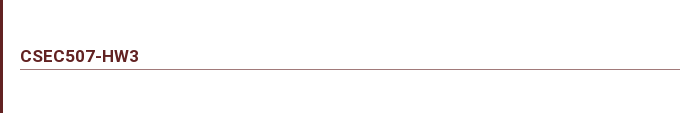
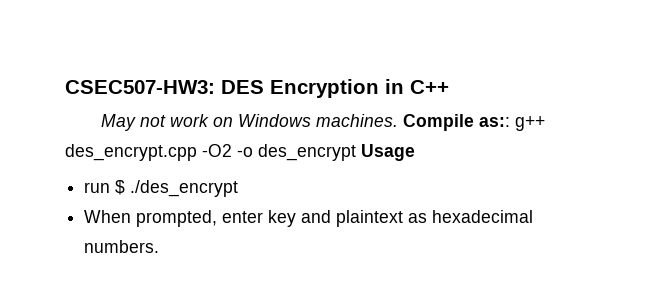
[20,50,139,62] CSEC507-HW3 -> [65,79,449,98] [100,114,545,131] [65,144,415,161] [84,180,239,197] [84,210,534,227] [84,240,160,253] CSEC507-HW3: DES Encryption in C++ // May not work on Windows machines. Compile as:: g++ des_encrypt.cpp -O2 -o des_encrypt Usage // run $ ./des_encrypt // When prompted, enter key and plaintext as hexadecimal numbers.

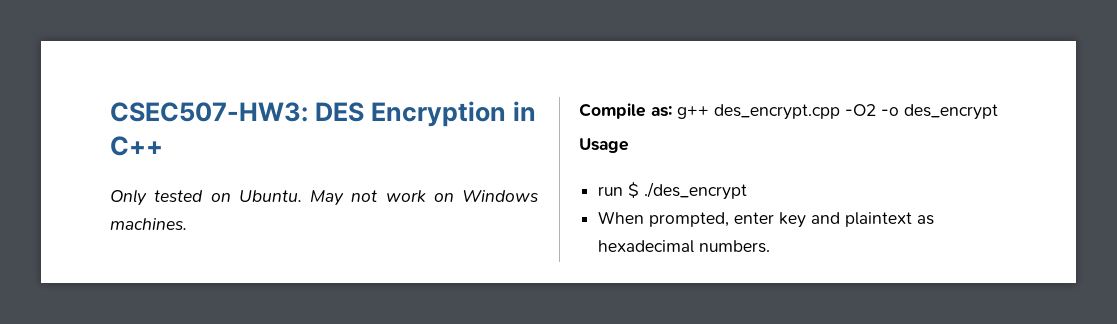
(449, 87) none -> [110,189,302,206] Only tested on Ubuntu.
[402,114,510,131] Compile as:: -> [579,103,672,119] // Compile as:
(356, 152) none -> (998, 112) //

